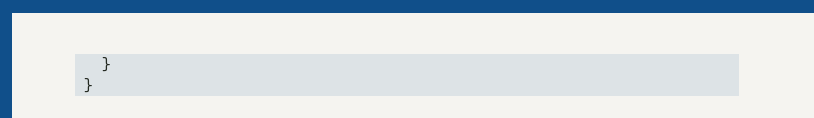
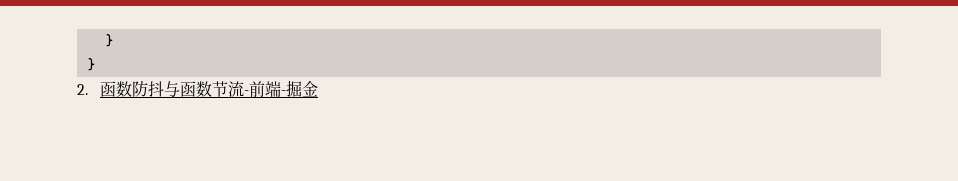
(93, 85) none -> [77,80,318,97] // 2.函数防抖与函数节流-前端-掘金

